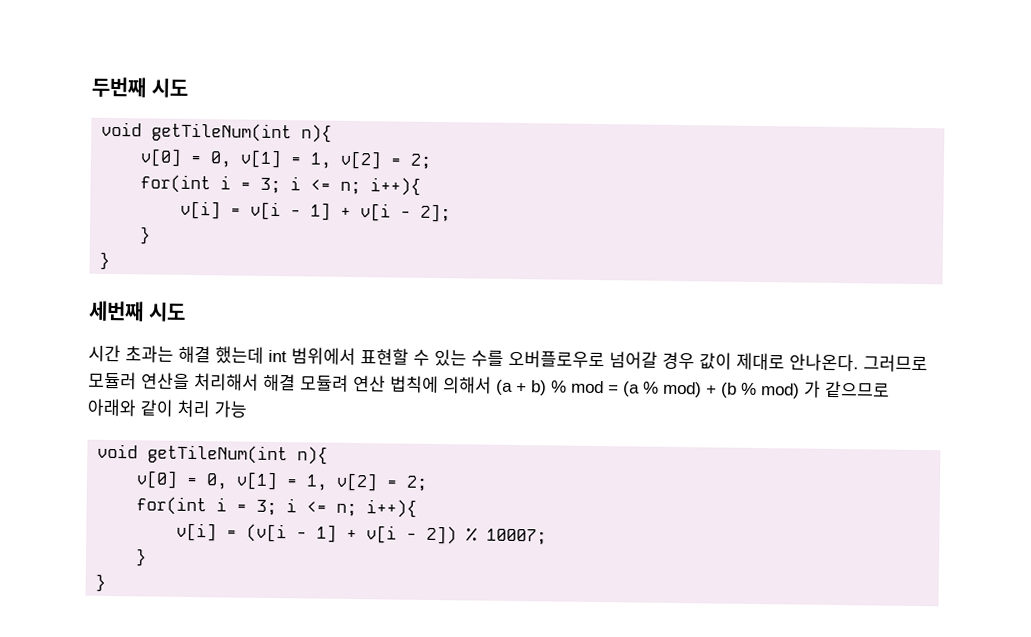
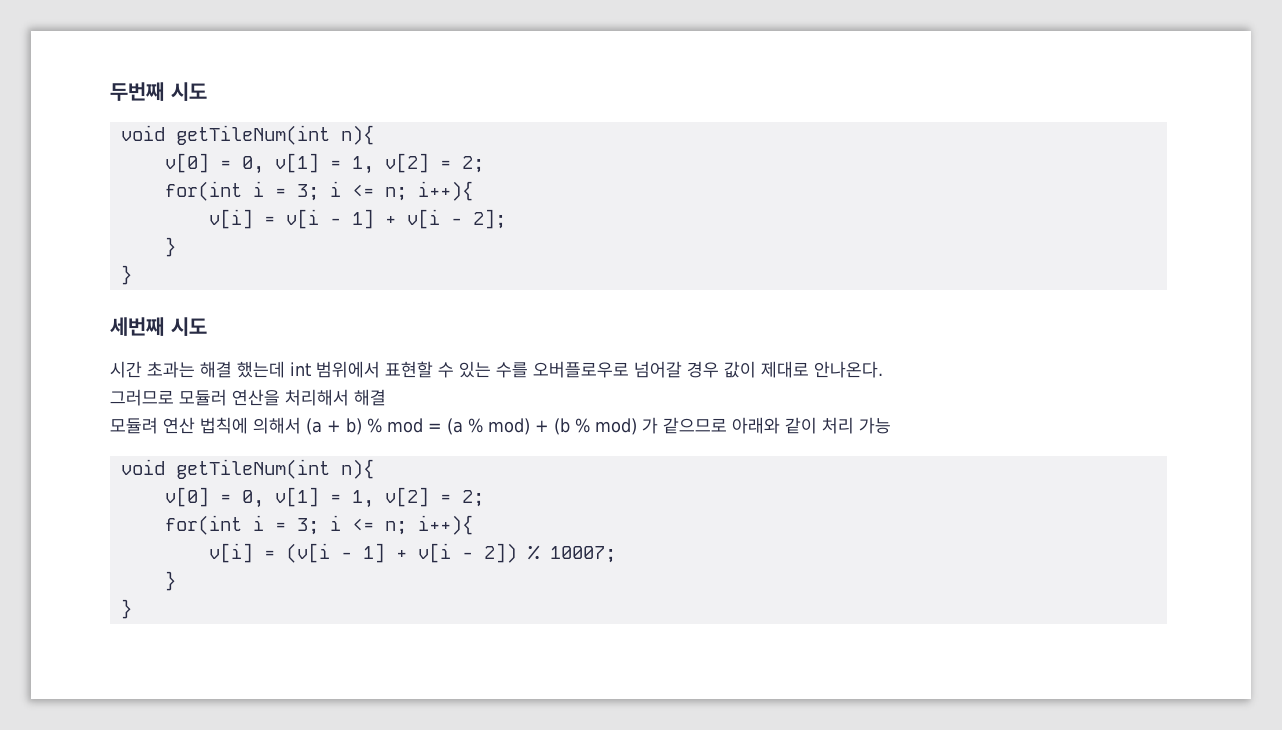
(859, 362) none -> (883, 369) //
(296, 382) none -> (386, 397) //

